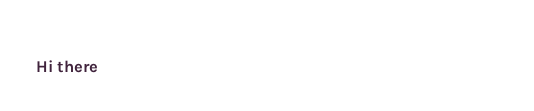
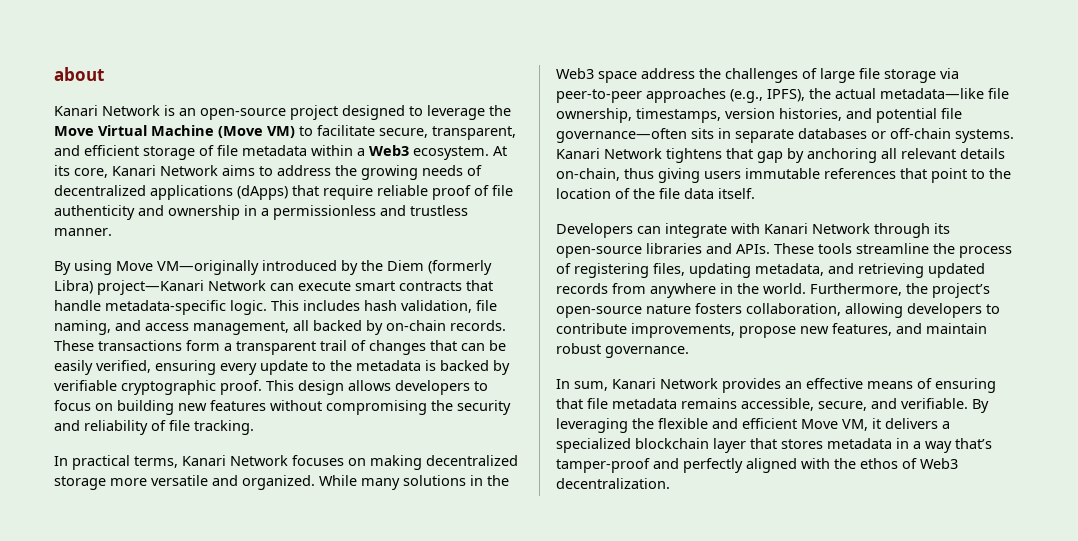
[36,60,99,73] Hi there -> [54,67,104,81] [54,105,511,120] [54,125,516,140] [54,145,507,160] [54,165,482,180] [54,185,513,200] [54,205,468,220] [54,228,112,236] [54,260,492,275] [54,280,493,295] [54,300,497,315] [54,320,506,335] [54,340,506,355] [54,360,510,375] [54,380,488,395] [54,400,511,415] [54,420,254,435] [54,455,518,470] [54,475,509,490] [556,68,959,83] [556,88,1009,103] [556,108,962,123] [556,128,1014,143] [556,148,1005,163] [556,168,1011,183] [556,188,755,199] [556,223,950,238] [556,243,1012,258] [556,263,985,278] [556,283,990,298] [556,303,1000,318] [556,323,987,338] [556,343,689,358] [556,378,996,393] [556,398,989,413] [556,418,950,433] [556,438,992,453] [556,458,958,473] [556,478,670,489] about // Kanari Network is an open-source project designed to leverage the Move Virtual Machine (Move VM) to facilitate secure, transparent, and efficient storage of file metadata within a Web3 ecosystem. At its core, Kanari Network aims to address the growing needs of decentralized applications (dApps) that require reliable proof of file authenticity and ownership in a permissionless and trustless manner. // By using Move VM—originally introduced by the Diem (formerly Libra) project—Kanari Network can execute smart contracts that handle metadata-specific logic. This includes hash validation, file naming, and access management, all backed by on-chain records. These transactions form a transparent trail of changes that can be easily verified, ensuring every update to the metadata is backed by verifiable cryptographic proof. This design allows developers to focus on building new features without compromising the security and reliability of file tracking. // In practical terms, Kanari Network focuses on making decentralized storage more versatile and organized. While many solutions in the Web3 space address the challenges of large file storage via peer-to-peer approaches (e.g., IPFS), the actual metadata—like file ownership, timestamps, version histories, and potential file governance—often sits in separate databases or off-chain systems. Kanari Network tightens that gap by anchoring all relevant details on-chain, thus giving users immutable references that point to the location of the file data itself. // Developers can integrate with Kanari Network through its open-source libraries and APIs. These tools streamline the process of registering files, updating metadata, and retrieving updated records from anywhere in the world. Furthermore, the project’s open-source nature fosters collaboration, allowing developers to contribute improvements, propose new features, and maintain robust governance. // In sum, Kanari Network provides an effective means of ensuring that file metadata remains accessible, secure, and verifiable. By leveraging the flexible and efficient Move VM, it delivers a specialized blockchain layer that stores metadata in a way that’s tamper-proof and perfectly aligned with the ethos of Web3 decentralization.

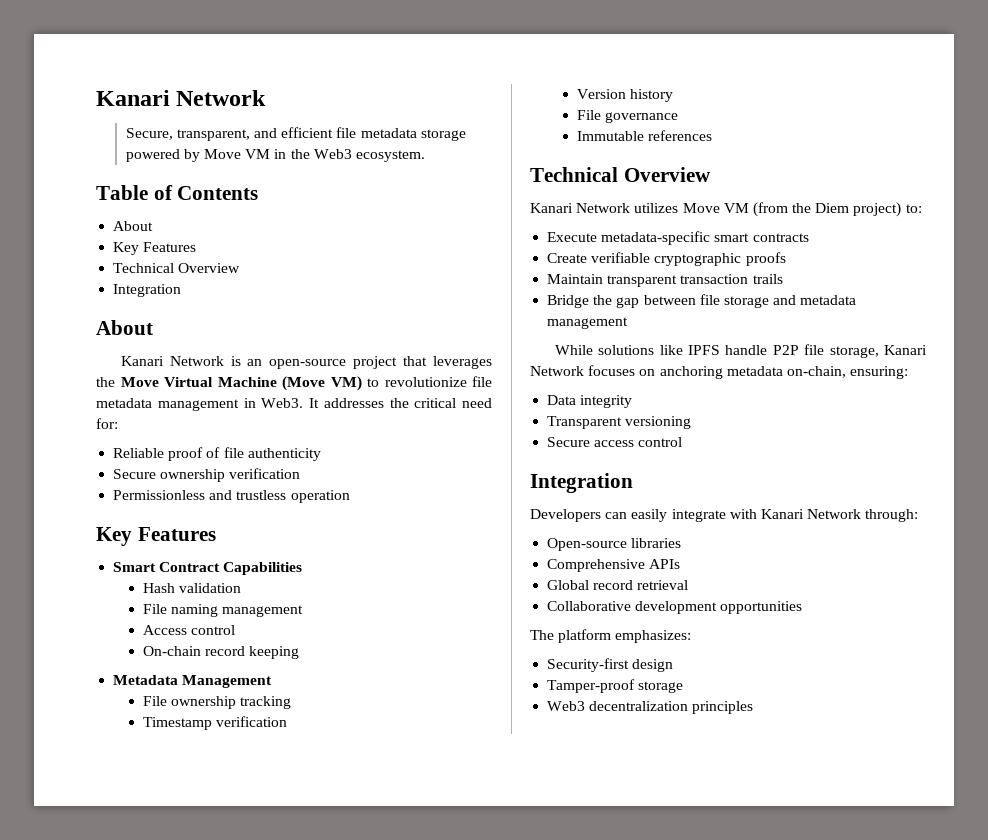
[54,67,104,81] about -> [96,90,267,106] [125,127,466,141] [125,149,425,162] [96,185,259,200] [113,221,154,231] [113,242,197,255] [113,263,241,273] [113,284,182,297] [96,320,153,335] Kanari Network // Secure, transparent, and efficient file metadata storage powered by Move VM in the Web3 ecosystem. // Table of Contents // About // Key Features // Technical Overview // Integration // About
[342,105,485,120] designed to leverage -> [403,356,492,369] that leverages
[317,125,516,140] [54,145,507,160] [54,165,482,180] [54,185,513,200] [54,205,468,220] [54,228,112,236] [54,260,492,275] [54,280,493,295] [54,300,497,315] [54,320,506,335] [54,340,506,355] [54,360,510,375] [54,380,488,395] [54,400,511,415] [54,420,254,435] [54,455,518,470] [54,475,509,490] [556,68,959,83] [556,88,1009,103] [556,108,962,123] [556,128,1014,143] [556,148,1005,163] [556,168,1011,183] [556,188,755,199] facilitate secure, transparent, and efficient storage of file metadata within a Web3 ecosystem. At its core, Kanari Network aims to address the growing needs of decentralized applications (dApps) that require reliable proof of file authenticity and ownership in a permissionless and trustless manner. // By using Move VM—originally introduced by the Diem (formerly Libra) project—Kanari Network can execute smart contracts that handle metadata-specific logic. This includes hash validation, file naming, and access management, all backed by on-chain records. These transactions form a transparent trail of changes that can be easily verified, ensuring every update to the metadata is backed by verifiable cryptographic proof. This design allows developers to focus on building new features without compromising the security and reliability of file tracking. // In practical terms, Kanari Network focuses on making decentralized storage more versatile and organized. While many solutions in the Web3 space address the challenges of large file storage via peer-to-peer approaches (e.g., IPFS), the actual metadata—like file ownership, timestamps, version histories, and potential file governance—often sits in separate databases or off-chain systems. Kanari Network tightens that gap by anchoring all relevant details on-chain, thus giving users immutable references that point to the location of the file data itself. -> [384,376,492,387] [96,398,492,411] [96,418,118,429] [113,447,321,461] [113,468,301,482] [113,490,350,503] [96,527,216,546] [113,562,303,575] [142,583,241,593] [142,604,304,617] [142,625,235,635] [142,646,300,659] [113,675,273,688] [142,696,292,709] [142,716,287,730] [576,89,673,102] [576,110,678,123] [576,130,712,141] [530,167,711,182] [530,202,922,217] [547,231,809,245] [547,252,786,266] [547,274,783,287] [547,294,857,308] [547,317,629,329] [554,344,927,358] [530,365,909,379] [547,395,633,408] [547,416,692,429] [547,437,683,447] [530,473,633,493] revolutionize file metadata management in Web3. It addresses the critical need for: // Reliable proof of file authenticity // Secure ownership verification // Permissionless and trustless operation // Key Features // Smart Contract Capabilities // Hash validation // File naming management // Access control // On-chain record keeping // Metadata Management // File ownership tracking // Timestamp verification // Version history // File governance // Immutable references // Technical Overview // Kanari Network utilizes Move VM (from the Diem project) to: // Execute metadata-specific smart contracts // Create verifiable cryptographic proofs // Maintain transparent transaction trails // Bridge the gap between file storage and metadata management // While solutions like IPFS handle P2P file storage, Kanari Network focuses on anchoring metadata on-chain, ensuring: // Data integrity // Transparent versioning // Secure access control // Integration
(661, 230) none -> [631,509,668,522] easily
[874,223,950,238] [556,243,1012,258] [556,263,985,278] [556,283,990,298] [556,303,1000,318] [556,323,987,338] [556,343,689,358] [556,378,996,393] [556,398,989,413] [556,418,950,433] [556,438,992,453] [556,458,958,473] [556,478,670,489] through its open-source libraries and APIs. These tools streamline the process of registering files, updating metadata, and retrieving updated records from anywhere in the world. Furthermore, the project’s open-source nature fosters collaboration, allowing developers to contribute improvements, propose new features, and maintain robust governance. // In sum, Kanari Network provides an effective means of ensuring that file metadata remains accessible, secure, and verifiable. By leveraging the flexible and efficient Move VM, it delivers a specialized blockchain layer that stores metadata in a way that’s tamper-proof and perfectly aligned with the ethos of Web3 decentralization. -> [865,509,919,522] [547,538,682,551] [547,559,681,572] [547,580,689,590] [547,601,803,614] [530,629,692,643] [547,658,674,672] [547,679,684,693] [547,701,754,714] through: // Open-source libraries // Comprehensive APIs // Global record retrieval // Collaborative development opportunities // The platform emphasizes: // Security-first design // Tamper-proof storage // Web3 decentralization principles

